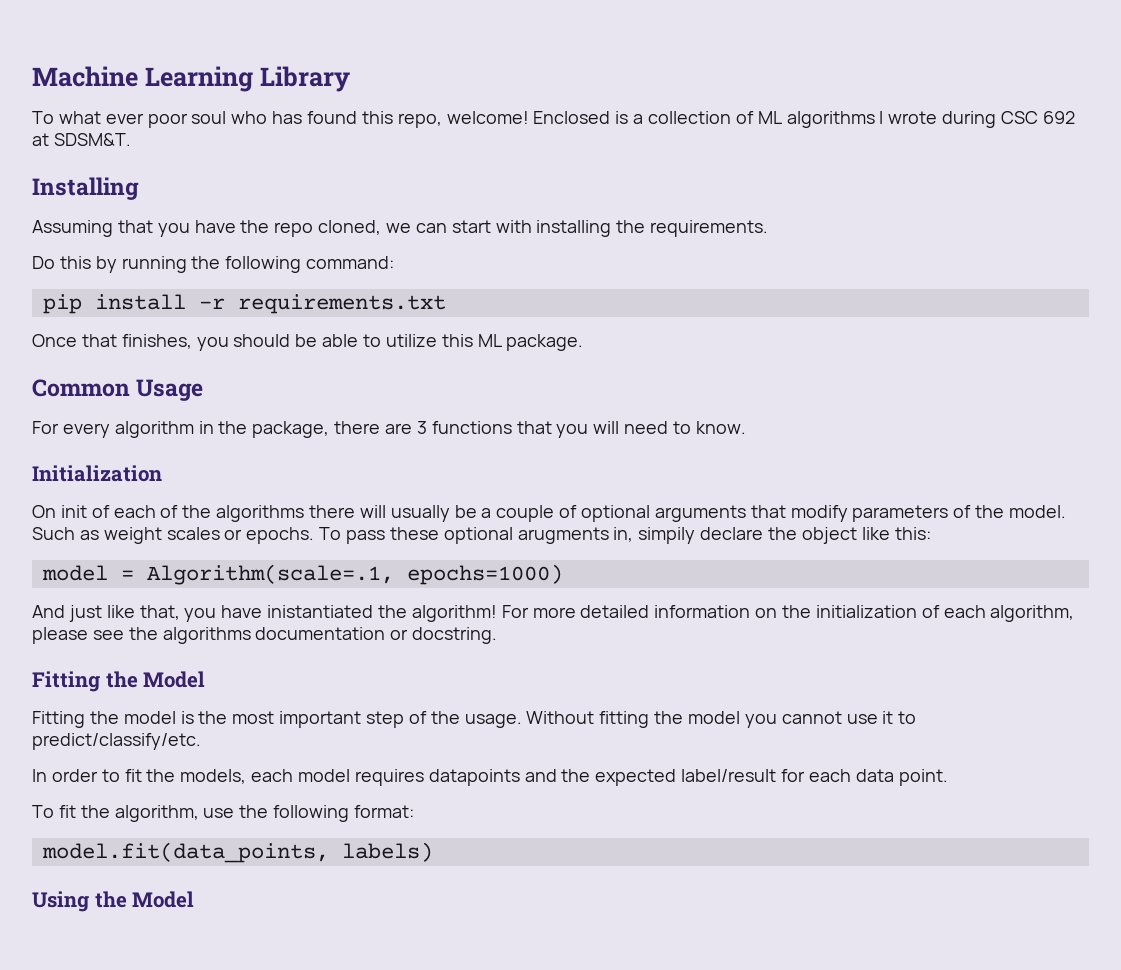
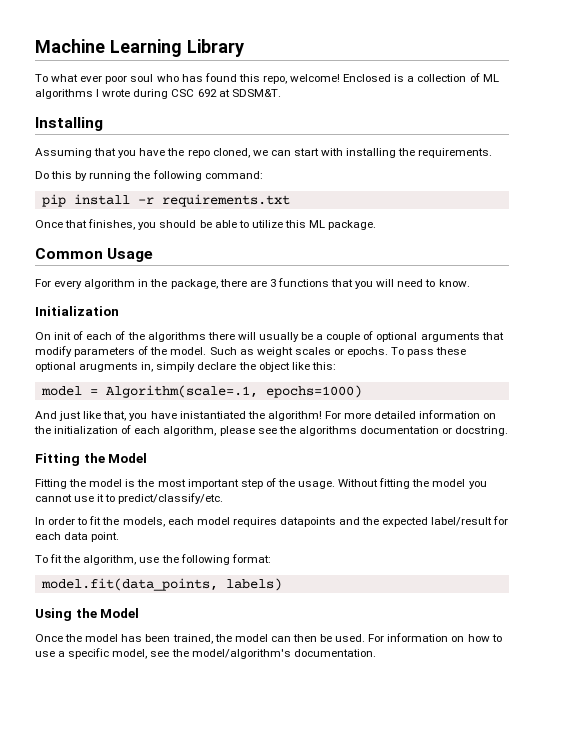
(195, 899) none -> [35,633,502,644] [35,648,376,659] // Once the model has been trained, the model can then be used. For information on how to use a specific model, see the model/algorithm's documentation.

